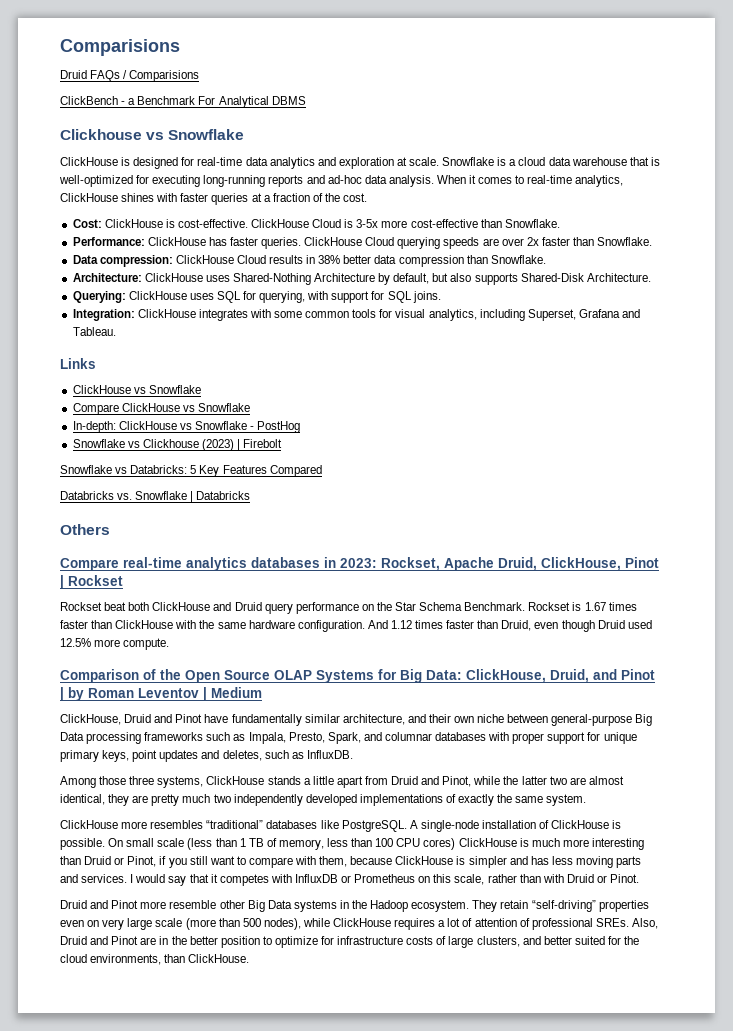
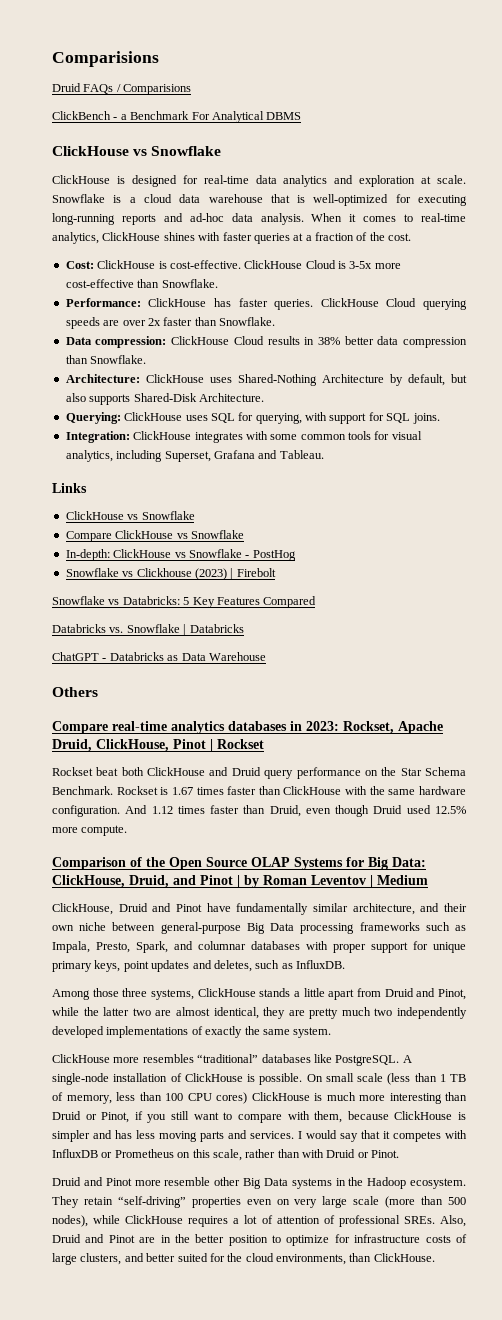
[60,129,142,140] Clickhouse -> [52,146,129,156] ClickHouse
(251, 495) none -> [52,652,266,661] // ChatGPT - Databricks as Data Warehouse

